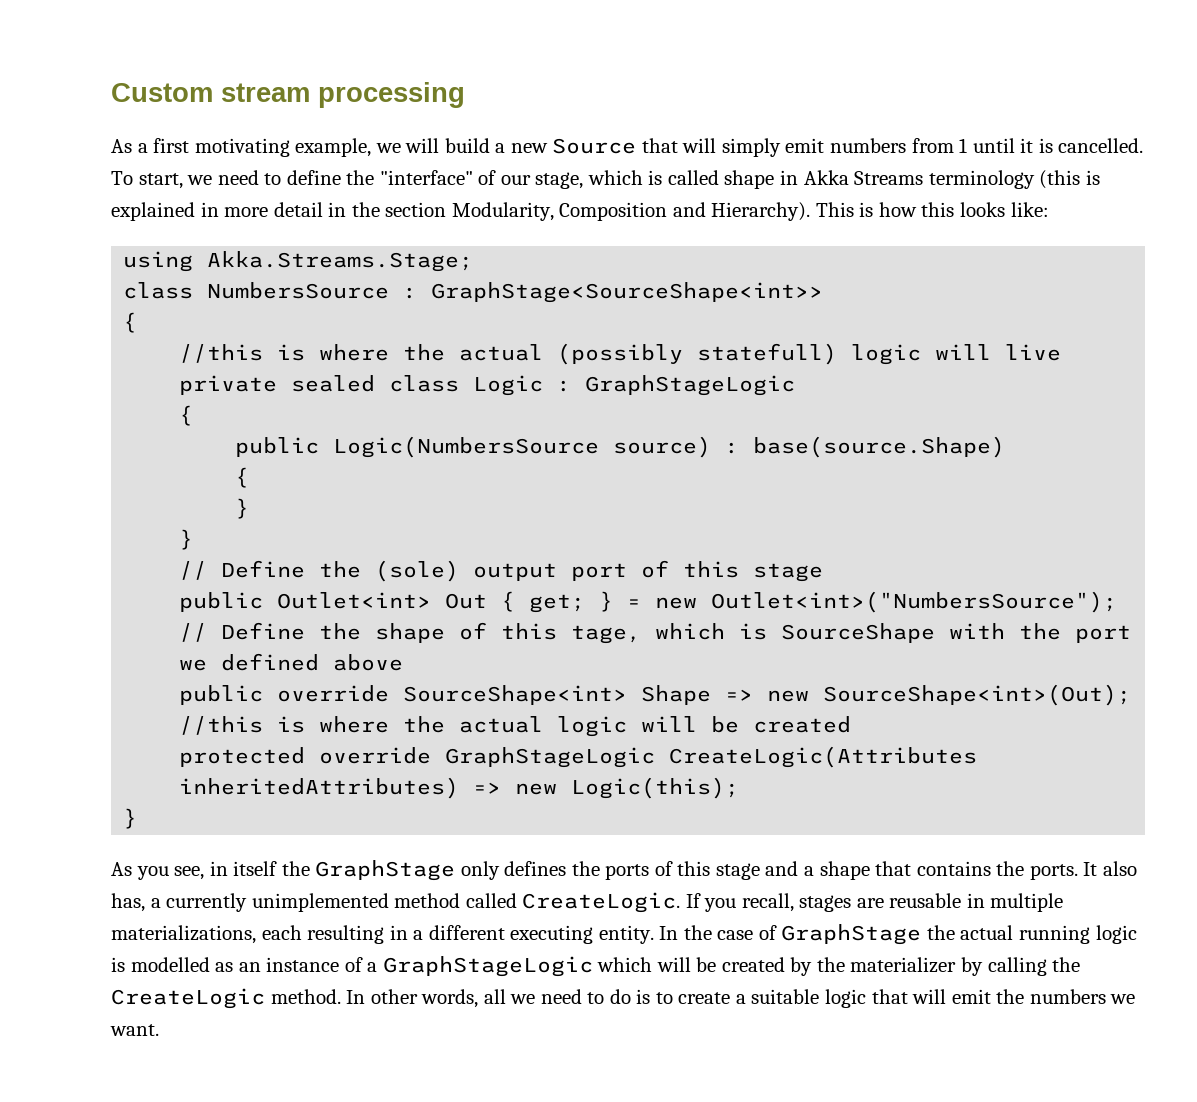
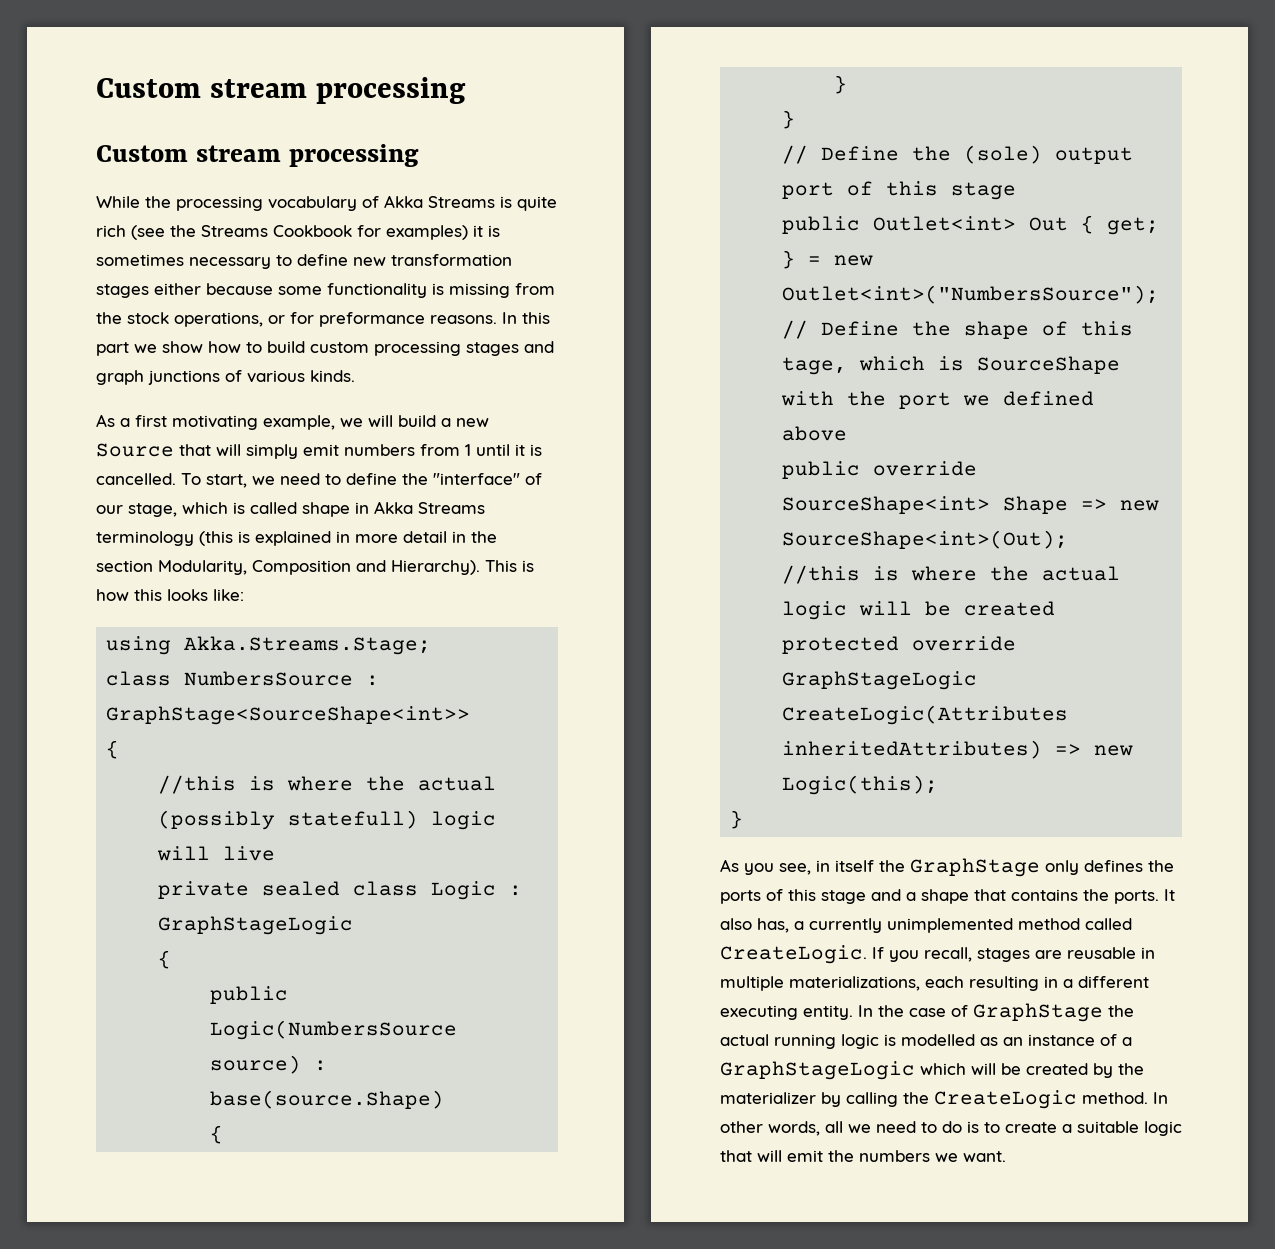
[111,82,465,108] Custom stream processing -> [96,77,467,104] [96,144,419,167] [96,195,557,211] [96,225,500,240] [96,254,512,269] [96,283,555,298] [96,312,550,327] [96,341,554,356] [96,370,355,385] Custom stream processing // Custom stream processing // While the processing vocabulary of Akka Streams is quite rich (see the Streams Cookbook for examples) it is sometimes necessary to define new transformation stages either because some functionality is missing from the stock operations, or for preformance reasons. In this part we show how to build custom processing stages and graph junctions of various kinds.

